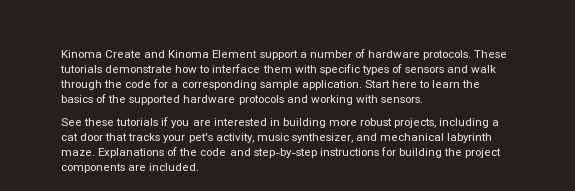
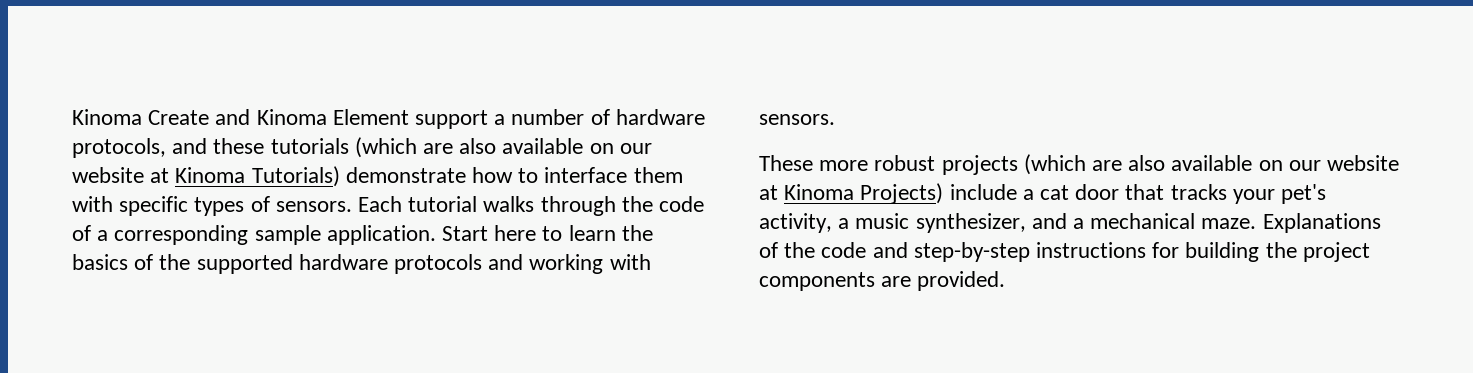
[423,50,508,60] [60,65,102,73] protocols. These tutorials -> [72,137,652,158] [72,166,340,187] protocols, and these tutorials (which are also available on our website at Kinoma Tutorials)
[405,65,497,73] sensors and walk -> [275,196,535,212] sensors. Each tutorial walks
[153,79,169,88] for -> [72,225,91,241] of
[61,117,490,128] See these tutorials if you are interested in building more robust projects, including -> [759,154,1400,175] [759,183,1017,204] These more robust projects (which are also available on our website at Kinoma Projects) include
(254, 138) none -> [838,218,850,229] a
[380,133,493,143] mechanical labyrinth -> [1073,213,1196,229] a mechanical
[149,163,200,171] included. -> [917,271,1006,291] provided.

